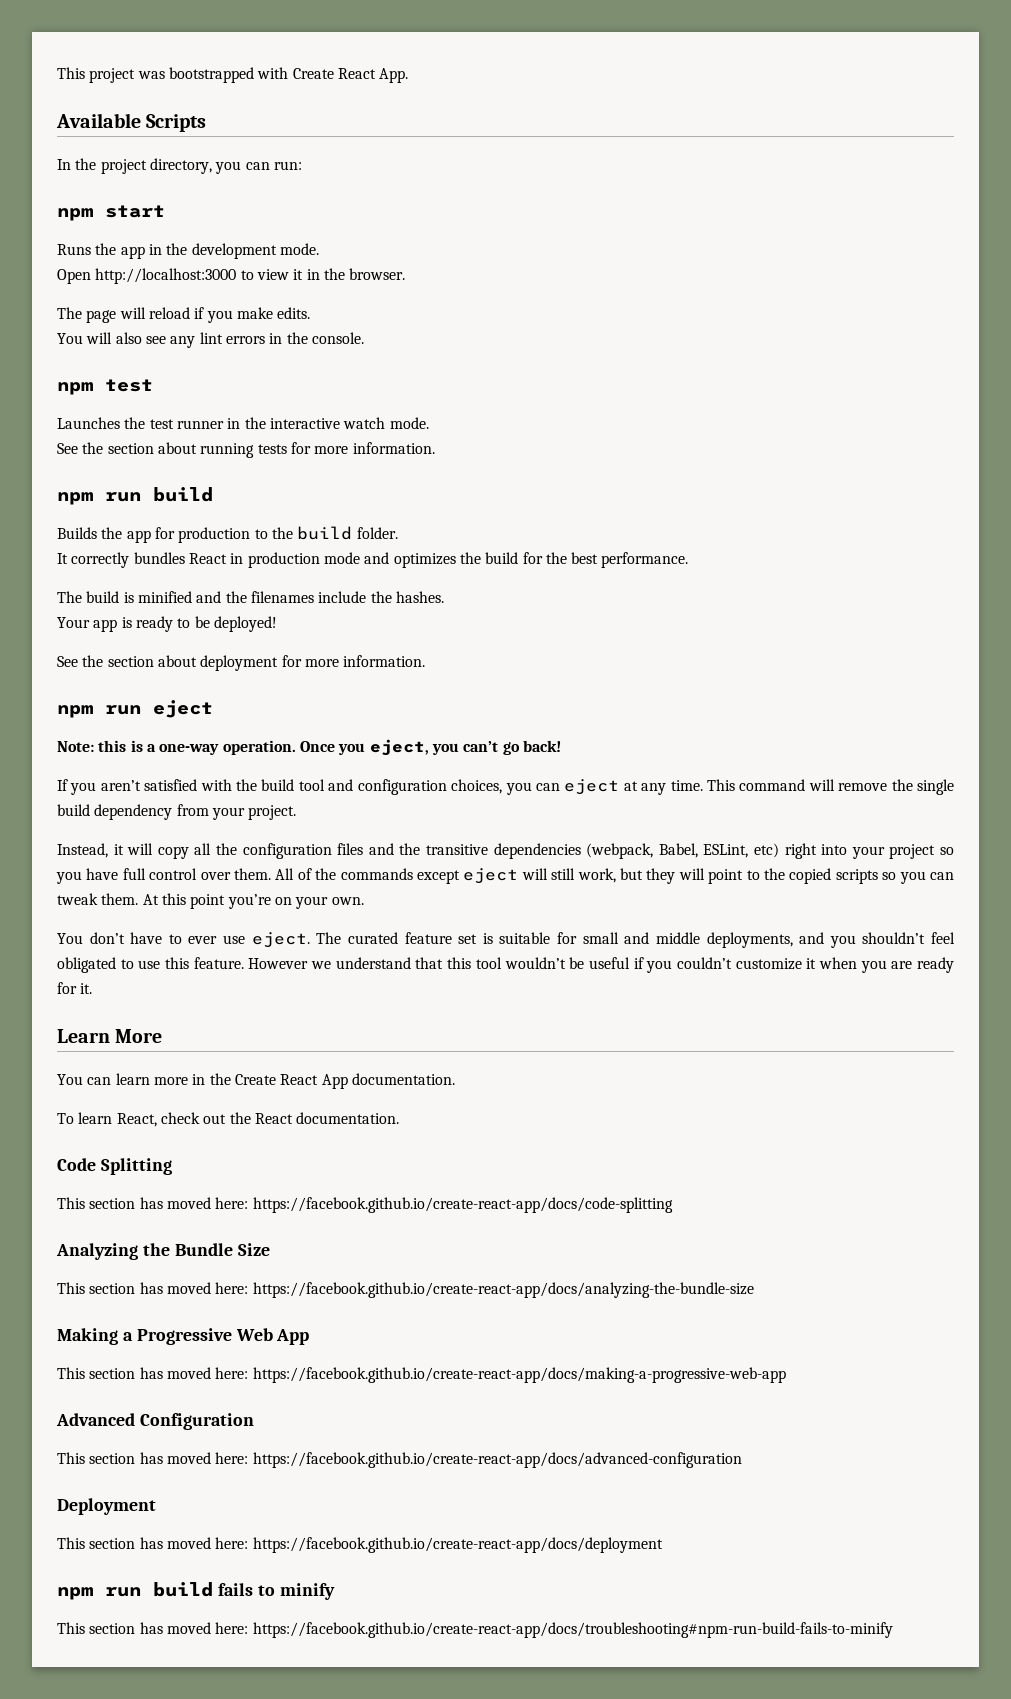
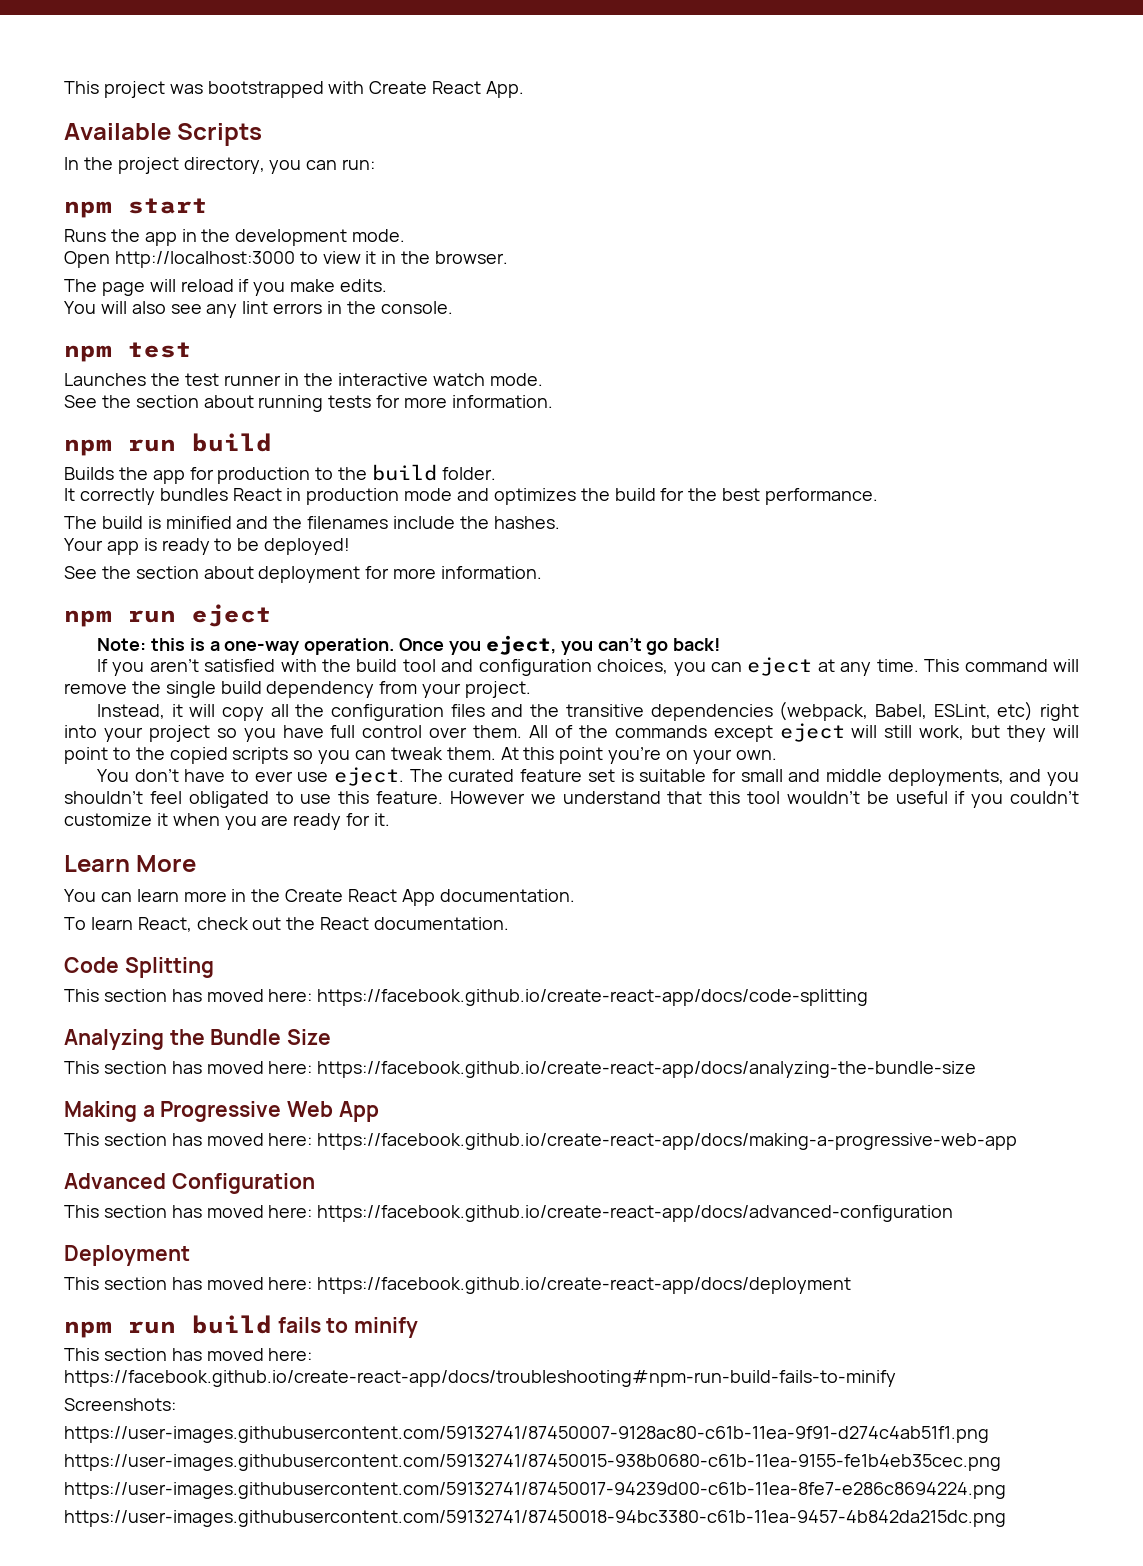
(893, 1630) none -> [64,1398,176,1411] [64,1426,989,1443] [64,1454,1001,1471] [64,1482,1006,1499] [64,1510,1006,1527] // Screenshots: // https://user-images.githubusercontent.com/59132741/87450007-9128ac80-c61b-11ea-9f91-d274c4ab51f1.png // https://user-images.githubusercontent.com/59132741/87450015-938b0680-c61b-11ea-9155-fe1b4eb35cec.png // https://user-images.githubusercontent.com/59132741/87450017-94239d00-c61b-11ea-8fe7-e286c8694224.png // https://user-images.githubusercontent.com/59132741/87450018-94bc3380-c61b-11ea-9457-4b842da215dc.png

